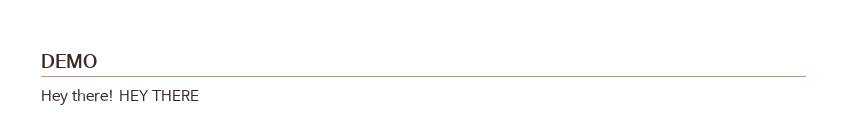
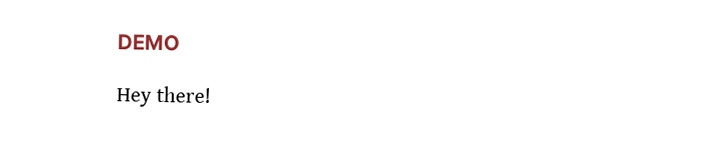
[118,90,199,101] HEY THERE -> (211, 94) none

